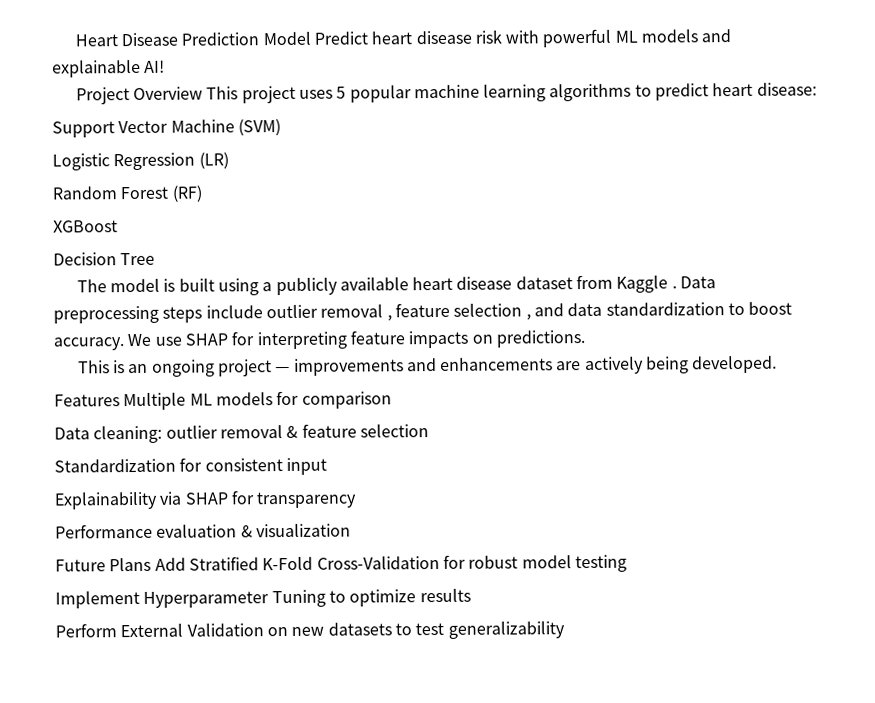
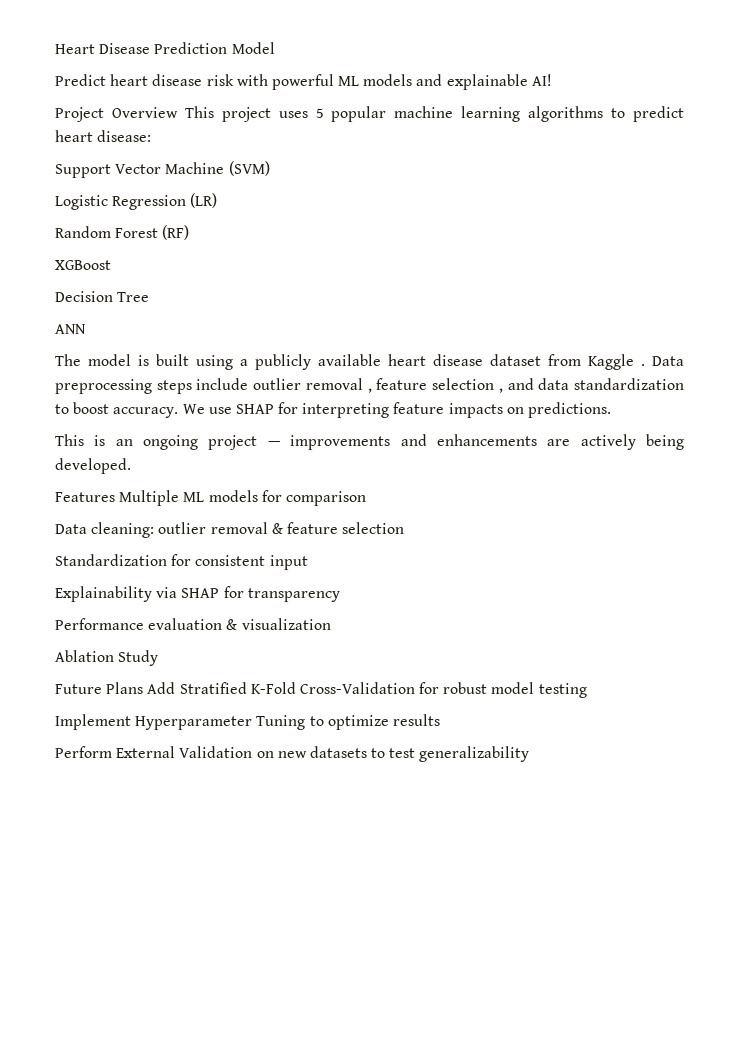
(311, 38) none -> (275, 48) //
(156, 259) none -> [55,324,86,334] // ANN
(351, 530) none -> [55,650,159,666] // Ablation Study

